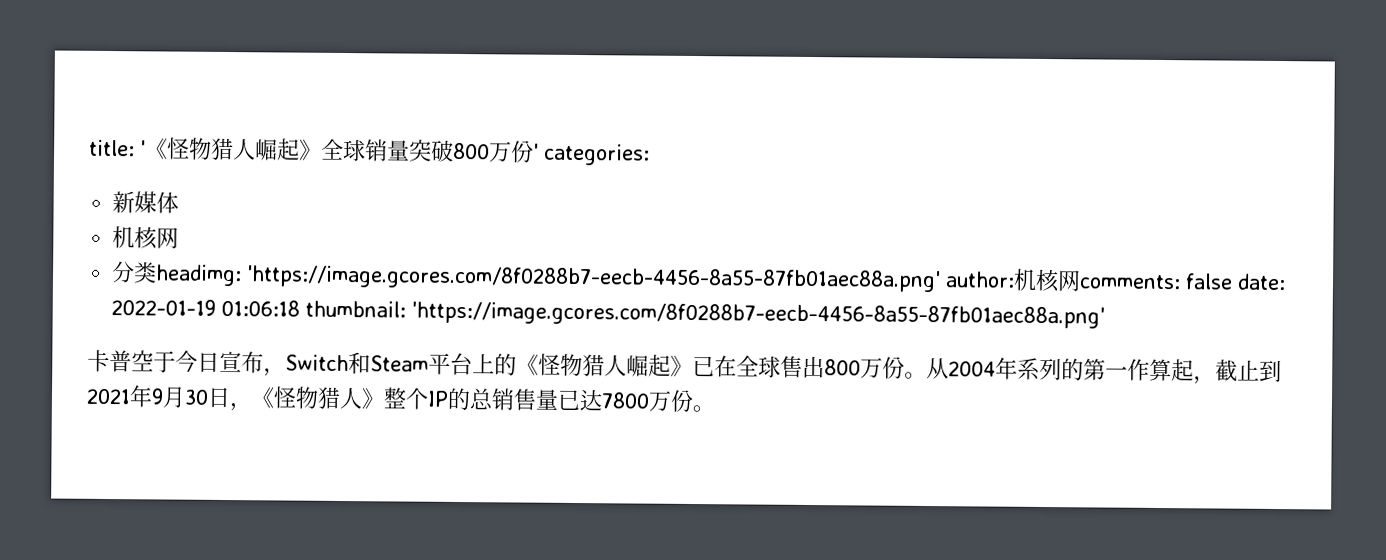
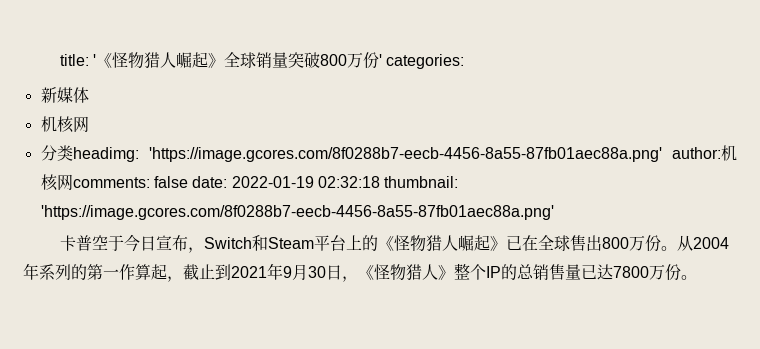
[221,299,301,317] 01:06:18 -> [317,176,380,188] 02:32:18

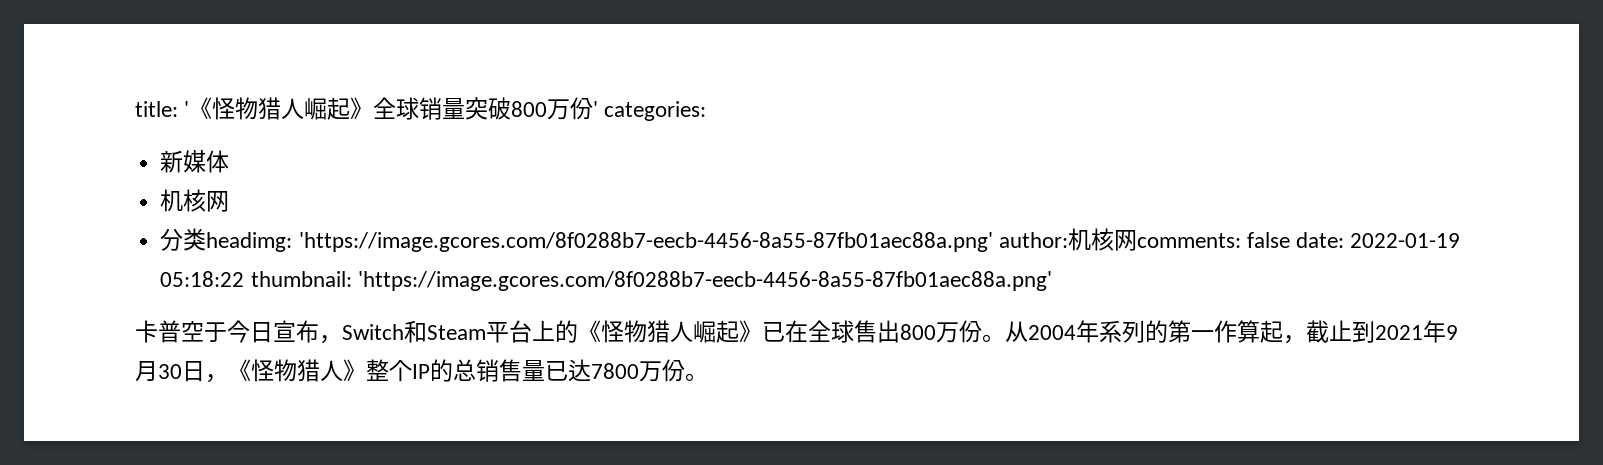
[317,176,380,188] 02:32:18 -> [160,271,245,287] 05:18:22

